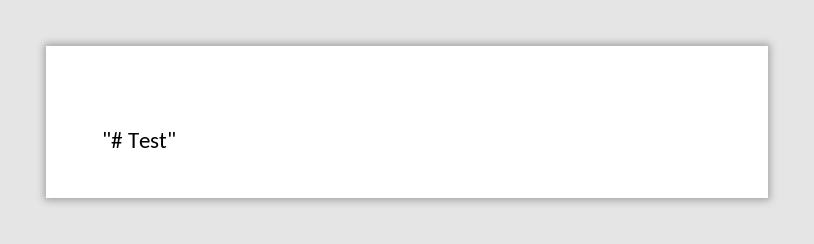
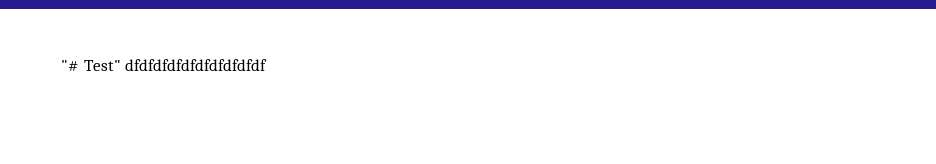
(177, 140) none -> [125,59,268,71] dfdfdfdfdfdfdfdfdfdf

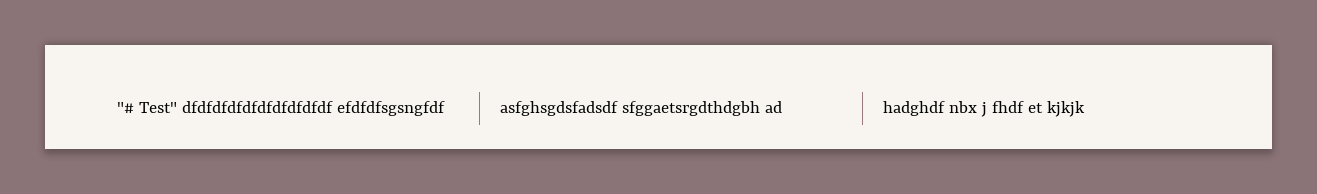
(268, 65) none -> [336,101,1085,117] efdfdfsgsngfdf asfghsgdsfadsdf sfggaetsrgdthdgbh ad hadghdf nbx j fhdf et kjkjk

